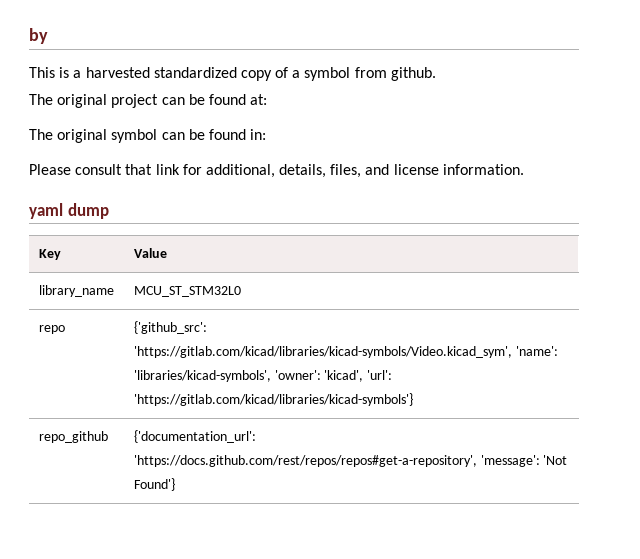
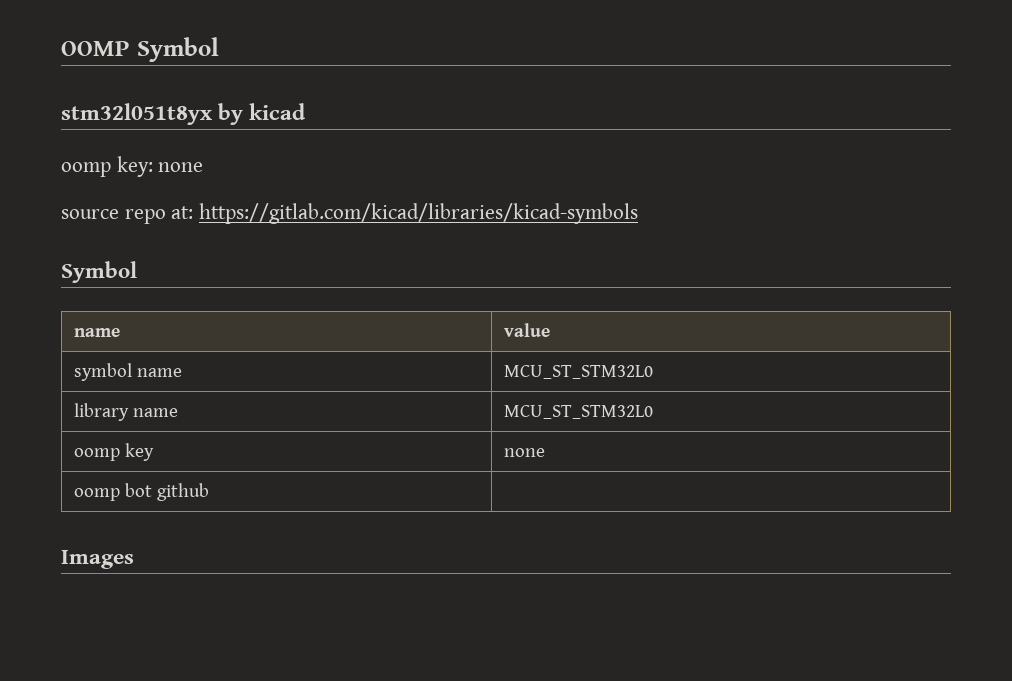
[29,28,48,44] [29,67,436,81] [29,94,268,108] [29,129,267,143] [29,164,524,178] [29,203,109,219] [38,249,61,260] [133,248,167,258] [38,285,114,297] [133,286,241,297] [38,325,65,334] [133,321,207,334] [133,346,558,358] [133,370,393,382] [133,393,413,406] [38,431,108,443] [133,430,256,443] [133,455,568,467] [133,478,175,491] by // This is a harvested standardized copy of a symbol from github. // The original project can be found at: // The original symbol can be found in: // Please consult that link for additional, details, files, and license information. // yaml dump // Key | Value // library_name | MCU_ST_STM32L0 // repo | {'github_src': 'https://gitlab.com/kicad/libraries/kicad-symbols/Video.kicad_sym', 'name': 'libraries/kicad-symbols', 'owner': 'kicad', 'url': 'https://gitlab.com/kicad/libraries/kicad-symbols'} // repo_github | {'documentation_url': 'https://docs.github.com/rest/repos/repos#get-a-repository', 'message': 'Not Found'} -> [61,37,219,62] [61,103,307,125] [61,156,204,177] [61,203,639,224] [61,261,137,283] [73,328,120,337] [503,323,550,337] [73,363,182,381] [503,365,653,379] [73,403,178,421] [503,405,653,419] [73,443,154,461] [503,448,545,457] [73,483,209,501] [61,550,134,569] OOMP Symbol // stm32l051t8yx by kicad // oomp key: none // source repo at: https://gitlab.com/kicad/libraries/kicad-symbols // Symbol // name | value // symbol name | MCU_ST_STM32L0 // library name | MCU_ST_STM32L0 // oomp key | none // oomp bot github | // Images

